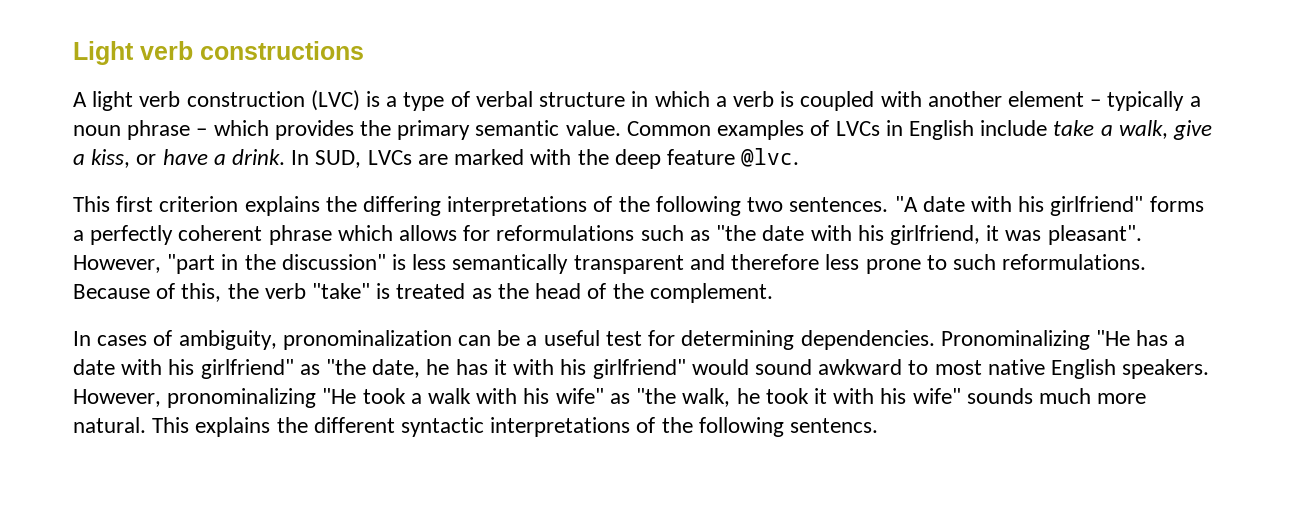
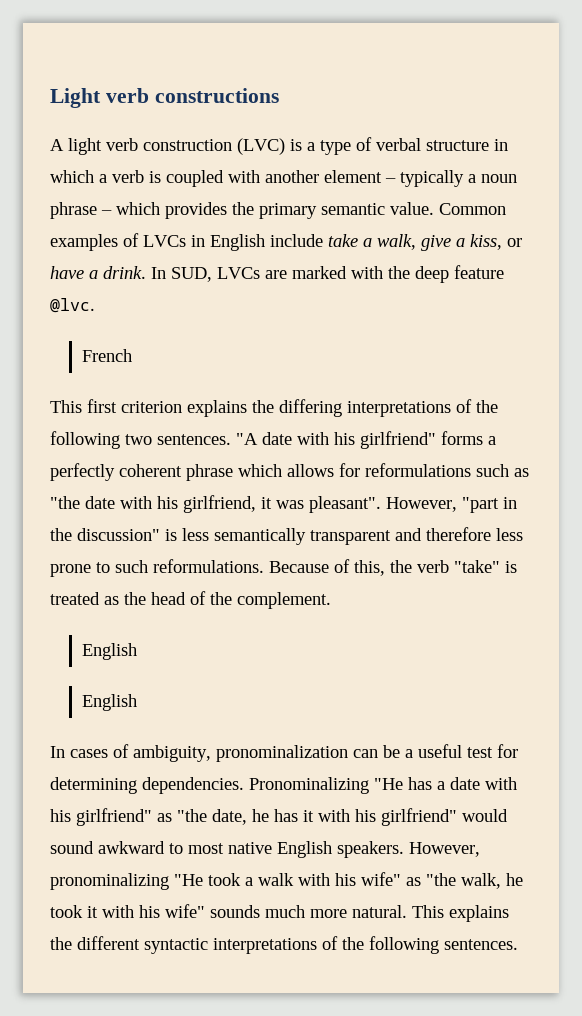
(800, 157) none -> [81,349,132,362] // French
(773, 293) none -> [81,643,137,660] [81,694,137,711] // English // English
[790,418,879,433] sentencs. -> [444,939,518,950] sentences.

